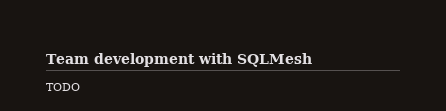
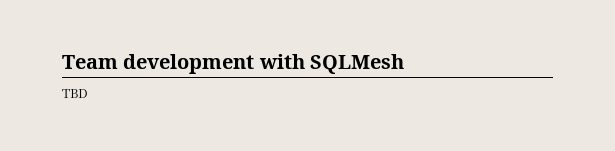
[46,83,80,91] TODO -> [62,89,88,98] TBD

